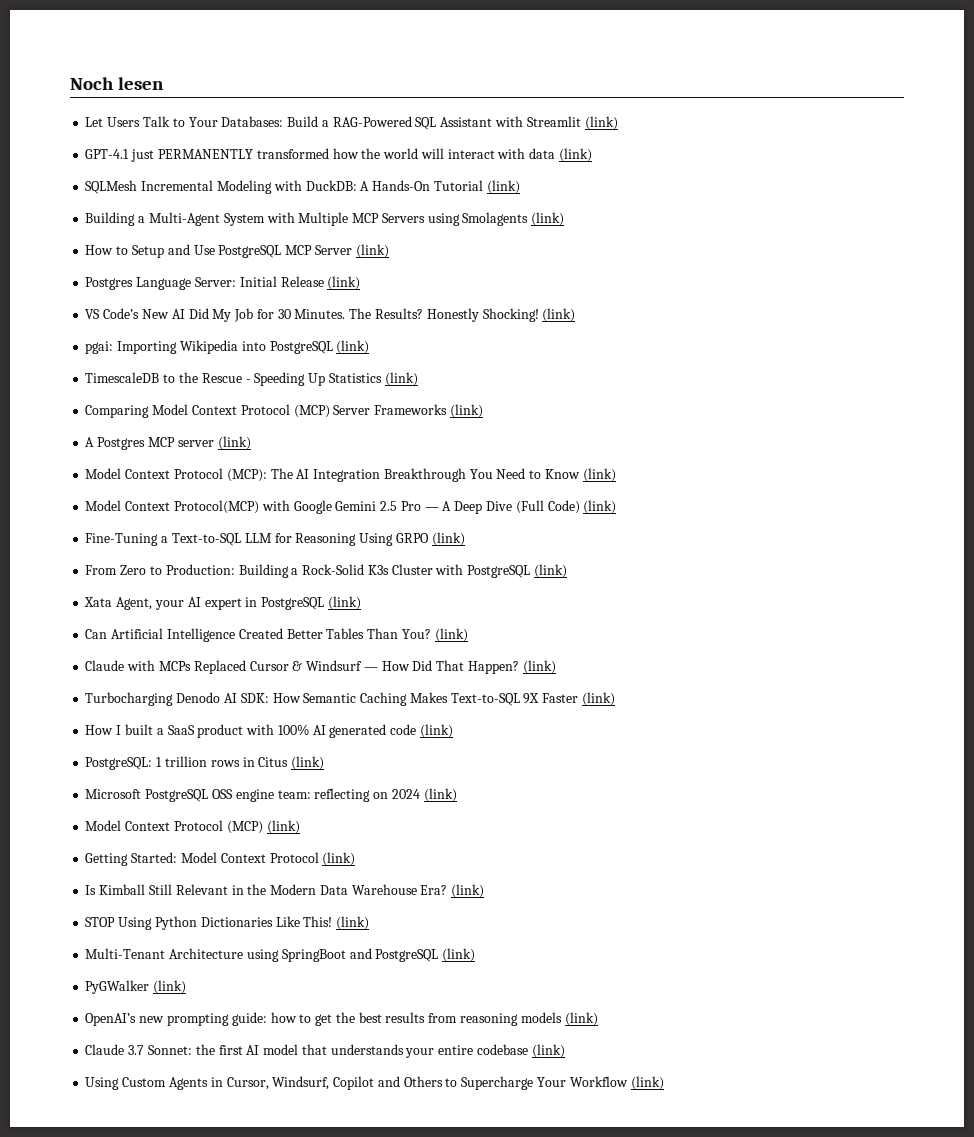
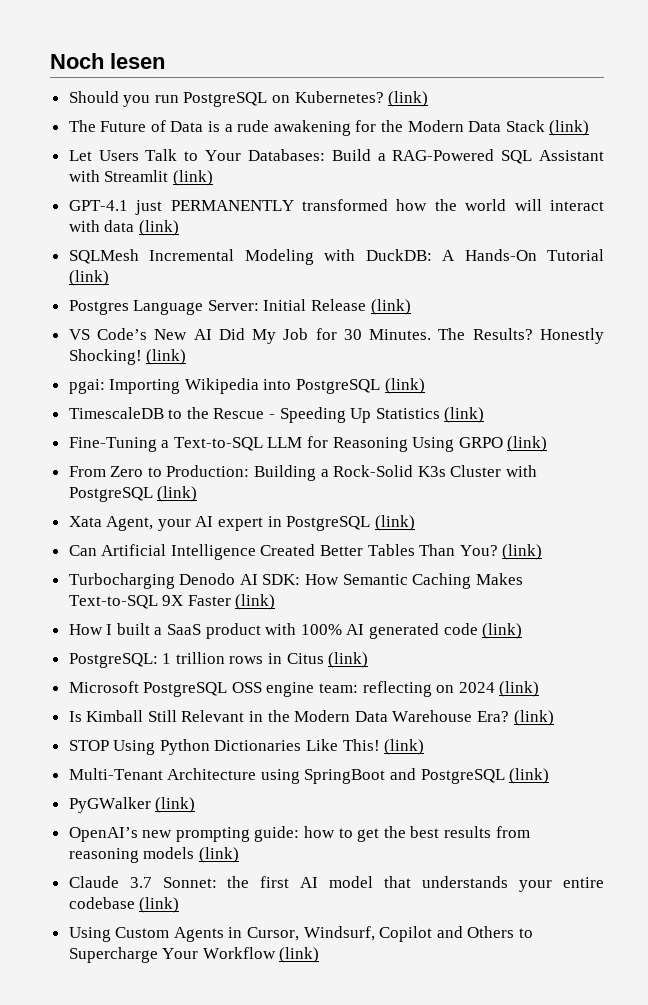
(165, 83) none -> [68,91,429,107] [68,120,590,136] // Should you run PostgreSQL on Kubernetes? (link) // The Future of Data is a rude awakening for the Modern Data Stack (link)
[85,212,565,226] [85,244,389,258] // Building a Multi-Agent System with Multiple MCP Servers using Smolagents (link) // How to Setup and Use PostgreSQL MCP Server (link) -> (109, 278) none
[85,404,483,418] [85,436,251,450] [85,468,616,482] [85,500,617,514] // Comparing Model Context Protocol (MCP) Server Frameworks (link) // A Postgres MCP server (link) // Model Context Protocol (MCP): The AI Integration Breakthrough You Need to Know (link) // Model Context Protocol(MCP) with Google Gemini 2.5 Pro — A Deep Dive (Full Code) (link) -> (485, 415) none
[85,660,556,674] // Claude with MCPs Replaced Cursor & Windsurf — How Did That Happen? (link) -> (543, 552) none
[85,820,300,834] [85,852,356,866] // Model Context Protocol (MCP) (link) // Getting Started: Model Context Protocol (link) -> (540, 689) none

